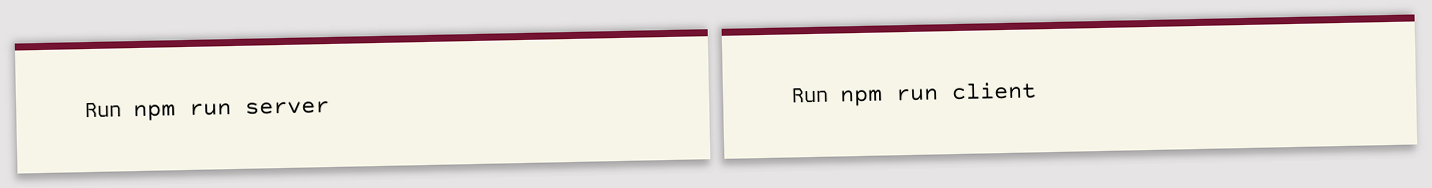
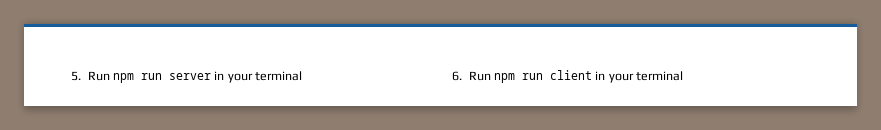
(85, 110) none -> [71,71,81,81] 5.
(330, 108) // -> [214,71,303,83] [452,71,462,81] in your terminal // 6.
(1037, 91) none -> [595,71,684,83] in your terminal

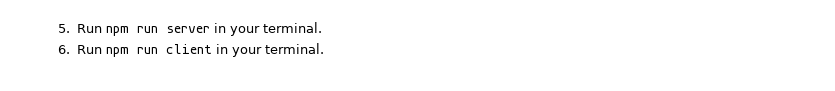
[255,71,303,81] terminal -> [262,22,322,33] terminal.
[636,71,684,81] terminal -> [264,43,324,54] terminal.

